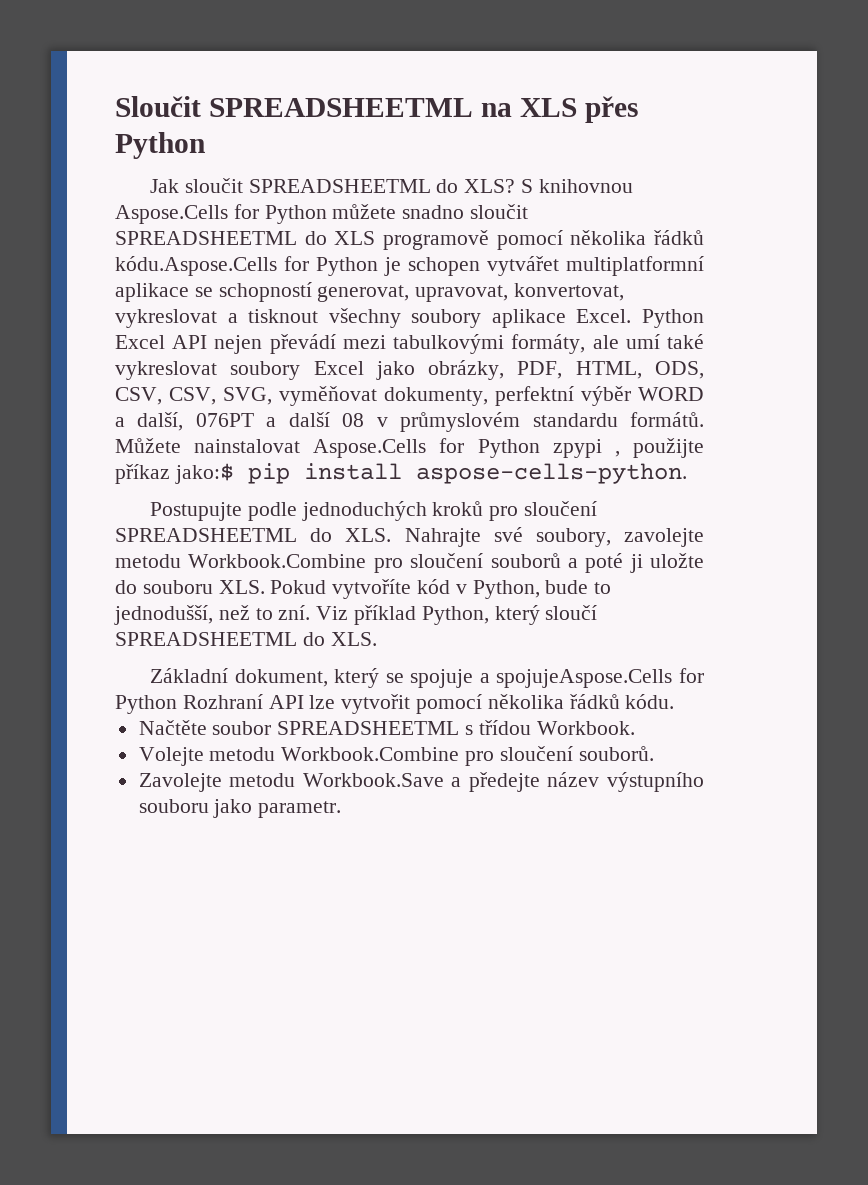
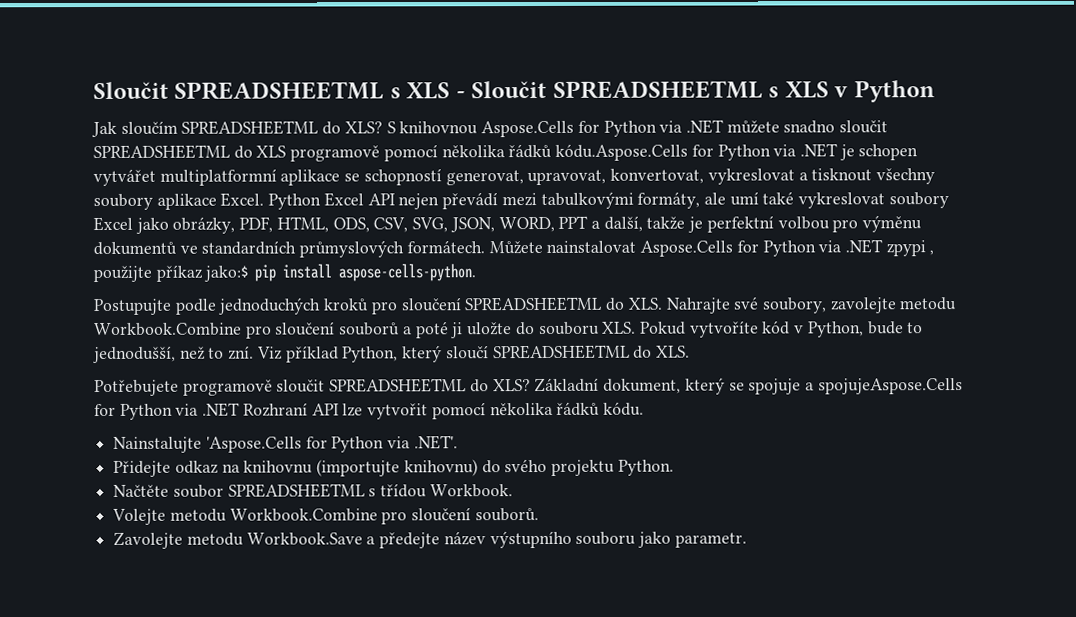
[115,96,638,123] Sloučit SPREADSHEETML na XLS přes -> [93,80,849,100] Sloučit SPREADSHEETML s XLS - Sloučit SPREADSHEETML s XLS v
[184,178,243,193] sloučit -> [120,120,178,135] sloučím
(327, 214) none -> [659,119,724,134] via .NET
(378, 266) none -> [773,143,838,158] via .NET
[169,386,704,406] [115,412,704,432] CSV, SVG, vyměňovat dokumenty, perfektní výběr WORD a další, 076PT a další 08 v průmyslovém standardu formátů. -> [412,215,923,233] [93,240,485,258] SVG, JSON, WORD, PPT a další, takže je perfektní volbou pro výměnu dokumentů ve standardních průmyslových formátech.
(540, 448) none -> [818,239,883,254] via .NET
(377, 639) none -> [94,378,531,397] Potřebujete programově sloučit SPREADSHEETML do XLS?
(177, 704) none -> [175,402,241,417] via .NET
(675, 701) none -> [113,435,458,453] [113,458,674,477] // Nainstalujte 'Aspose.Cells for Python via .NET'. // Přidejte odkaz na knihovnu (importujte knihovnu) do svého projektu Python.

